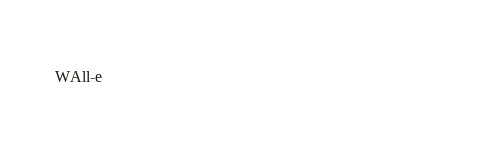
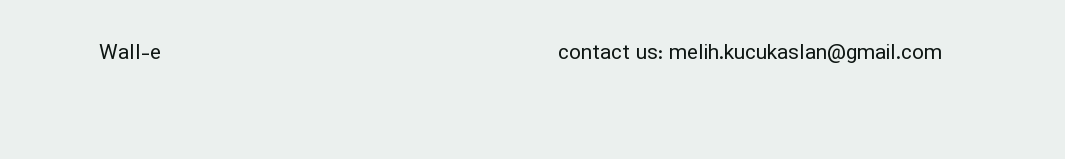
[55,71,102,82] WAll-e -> [99,44,161,59] [558,44,942,63] Wall-e // contact us: melih.kucukaslan@gmail.com

